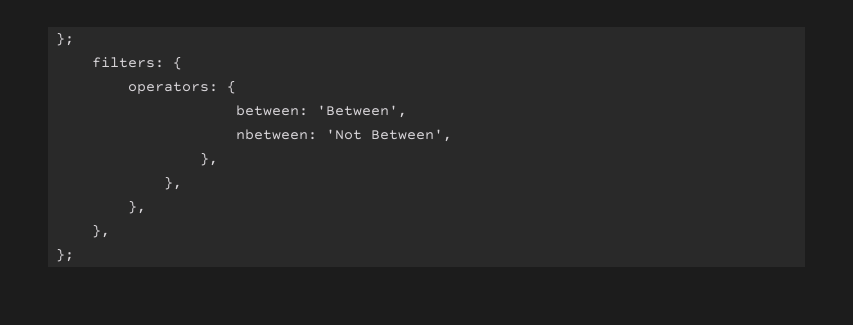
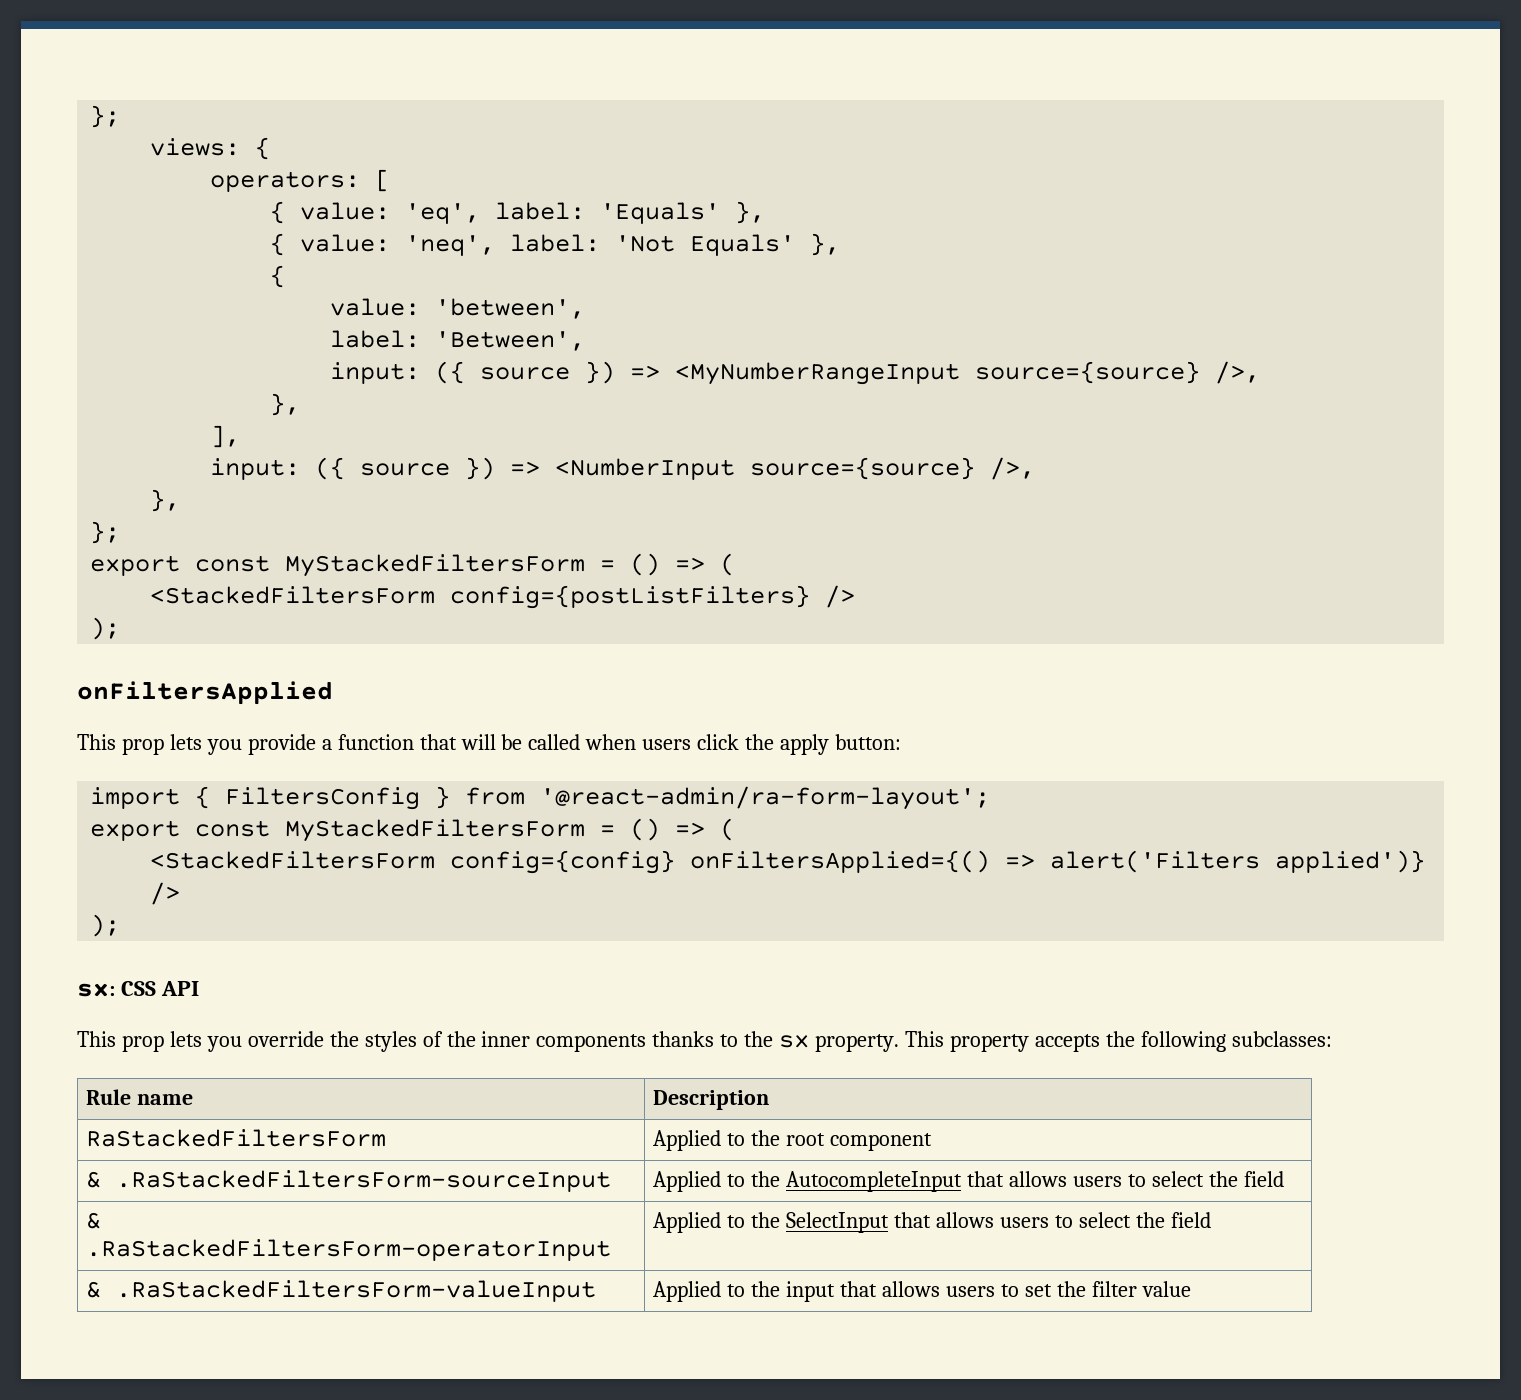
[55,32,74,46] [91,57,164,68] }; // filters: -> [90,105,121,128] [150,138,241,156] }; // views:
[226,80,236,94] [235,105,407,118] [235,129,452,142] [199,152,218,166] [163,176,182,190] [127,200,146,214] [91,224,110,238] [55,248,74,262] { // between: 'Between', // nbetween: 'Not Between', // }, // }, // }, // }, // }; -> [375,169,391,192] [270,201,766,224] [270,233,841,256] [270,265,286,288] [330,298,586,319] [330,330,586,351] [330,361,1261,385] [270,393,301,416] [210,425,241,448] [210,457,1036,480] [150,489,181,512] [90,521,121,544] [90,553,736,577] [150,585,856,609] [90,617,121,640] [77,681,333,705] [77,734,902,755] [90,786,991,810] [90,818,736,842] [150,850,1426,874] [150,882,181,905] [90,914,121,937] [77,981,200,997] [77,1031,1332,1052] [86,1089,194,1105] [653,1090,770,1110] [86,1129,387,1147] [653,1130,932,1151] [86,1170,612,1192] [653,1171,1284,1192] [86,1212,102,1229] [86,1239,612,1261] [653,1212,1211,1233] [86,1280,597,1302] [653,1281,1191,1302] [ // { value: 'eq', label: 'Equals' }, // { value: 'neq', label: 'Not Equals' }, // { // value: 'between', // label: 'Between', // input: ({ source }) => <MyNumberRangeInput source={source} />, // }, // ], // input: ({ source }) => <NumberInput source={source} />, // }, // }; // export const MyStackedFiltersForm = () => ( // <StackedFiltersForm config={postListFilters} /> // ); // onFiltersApplied // This prop lets you provide a function that will be called when users click the apply button: // import { FiltersConfig } from '@react-admin/ra-form-layout'; // export const MyStackedFiltersForm = () => ( // <StackedFiltersForm config={config} onFiltersApplied={() => alert('Filters applied')} /> // ); // sx: CSS API // This prop lets you override the styles of the inner components thanks to the sx property. This property accepts the following subclasses: // Rule name | Description // RaStackedFiltersForm | Applied to the root component // & .RaStackedFiltersForm-sourceInput | Applied to the AutocompleteInput that allows users to select the field // & .RaStackedFiltersForm-operatorInput | Applied to the SelectInput that allows users to select the field // & .RaStackedFiltersForm-valueInput | Applied to the input that allows users to set the filter value

